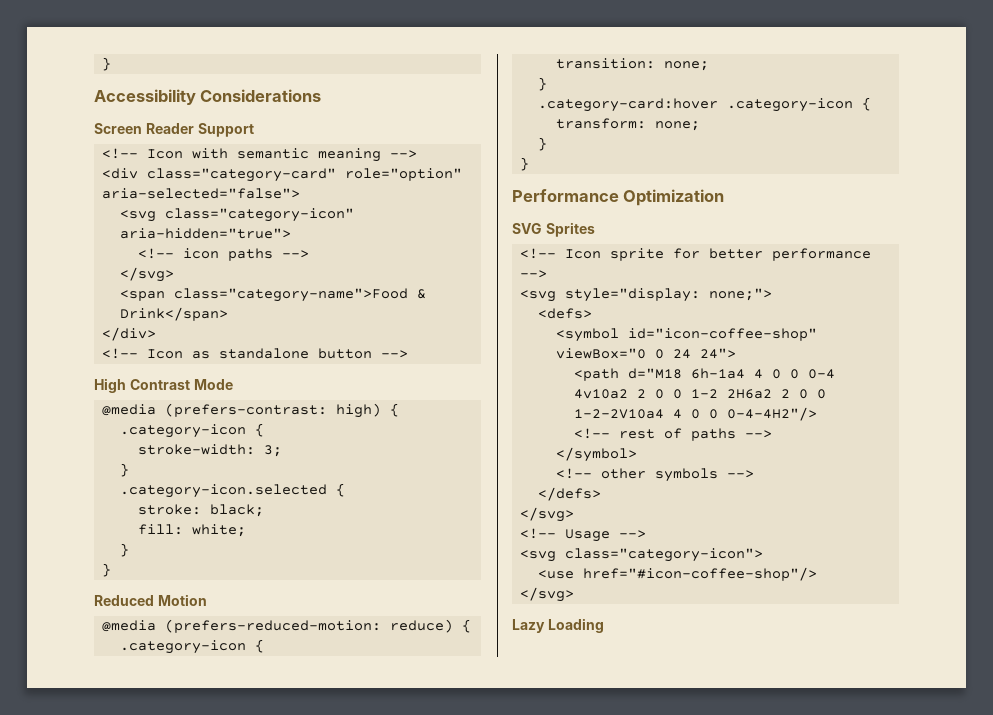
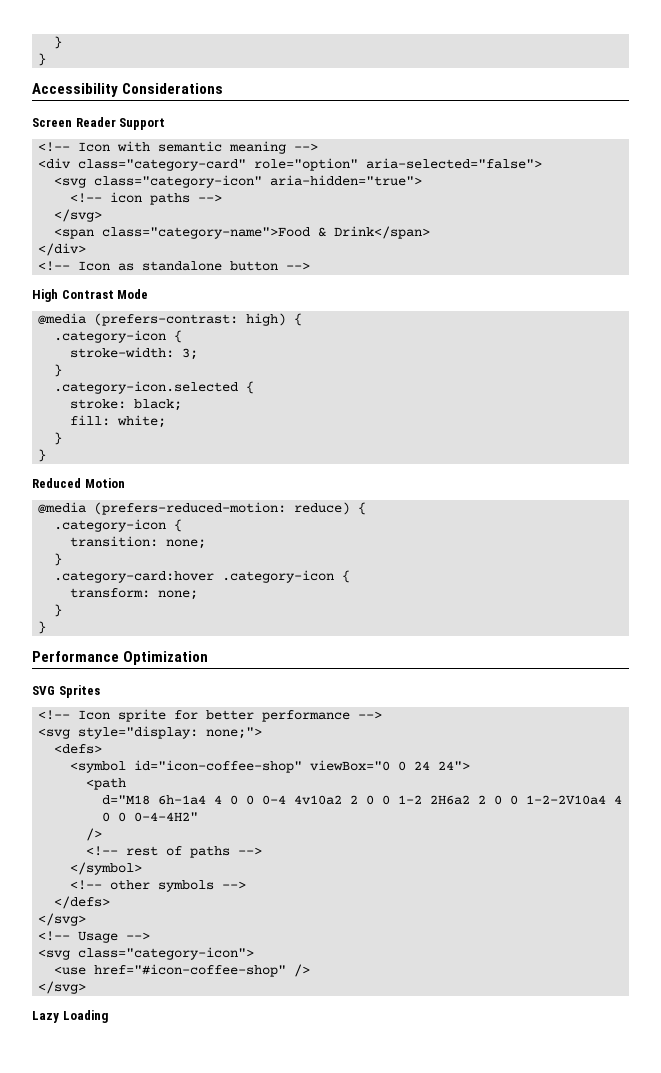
[101,57,111,71] } -> [54,36,63,49] [38,53,47,66] } // }
(619, 374) none -> (127, 784) //
[726,407,817,421] 0-4-4H2"/> -> [134,812,199,822] [86,828,103,841] 0-4-4H2" // />
[582,567,817,581] href="#icon-coffee-shop"/> -> [94,964,311,977] href="#icon-coffee-shop" />

